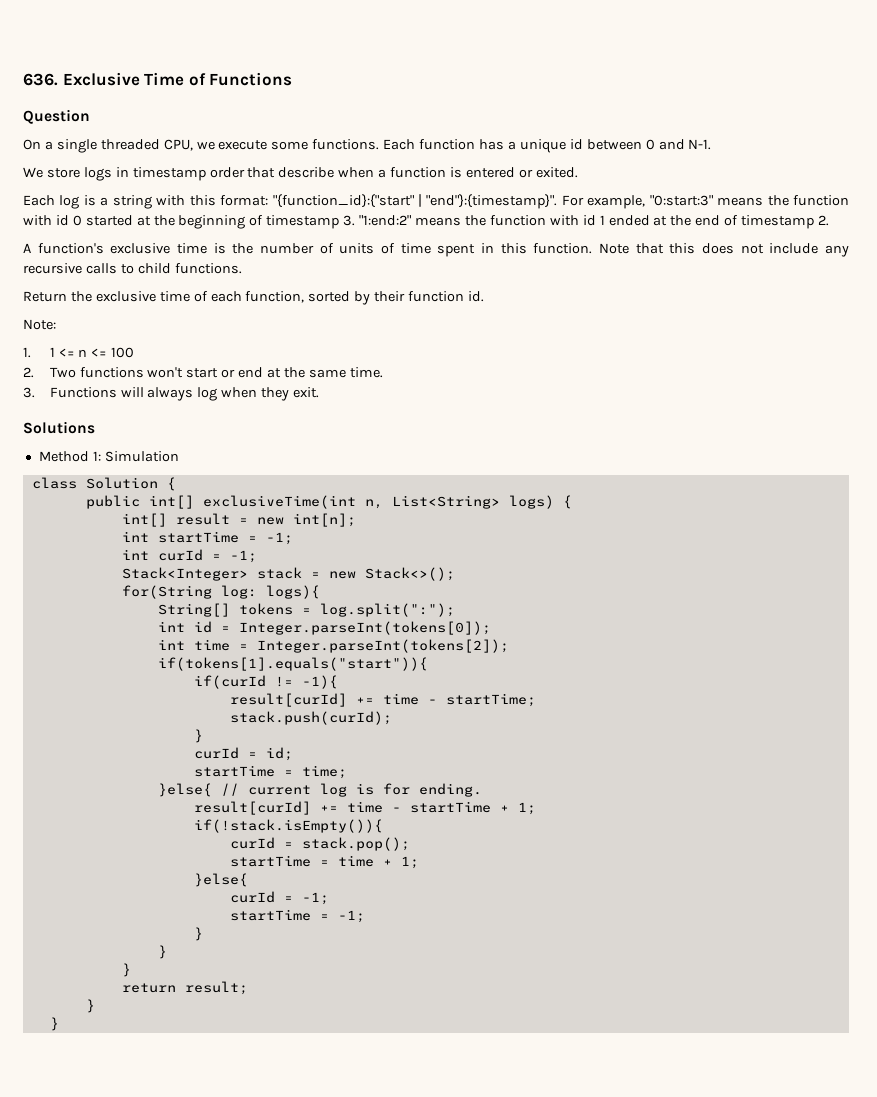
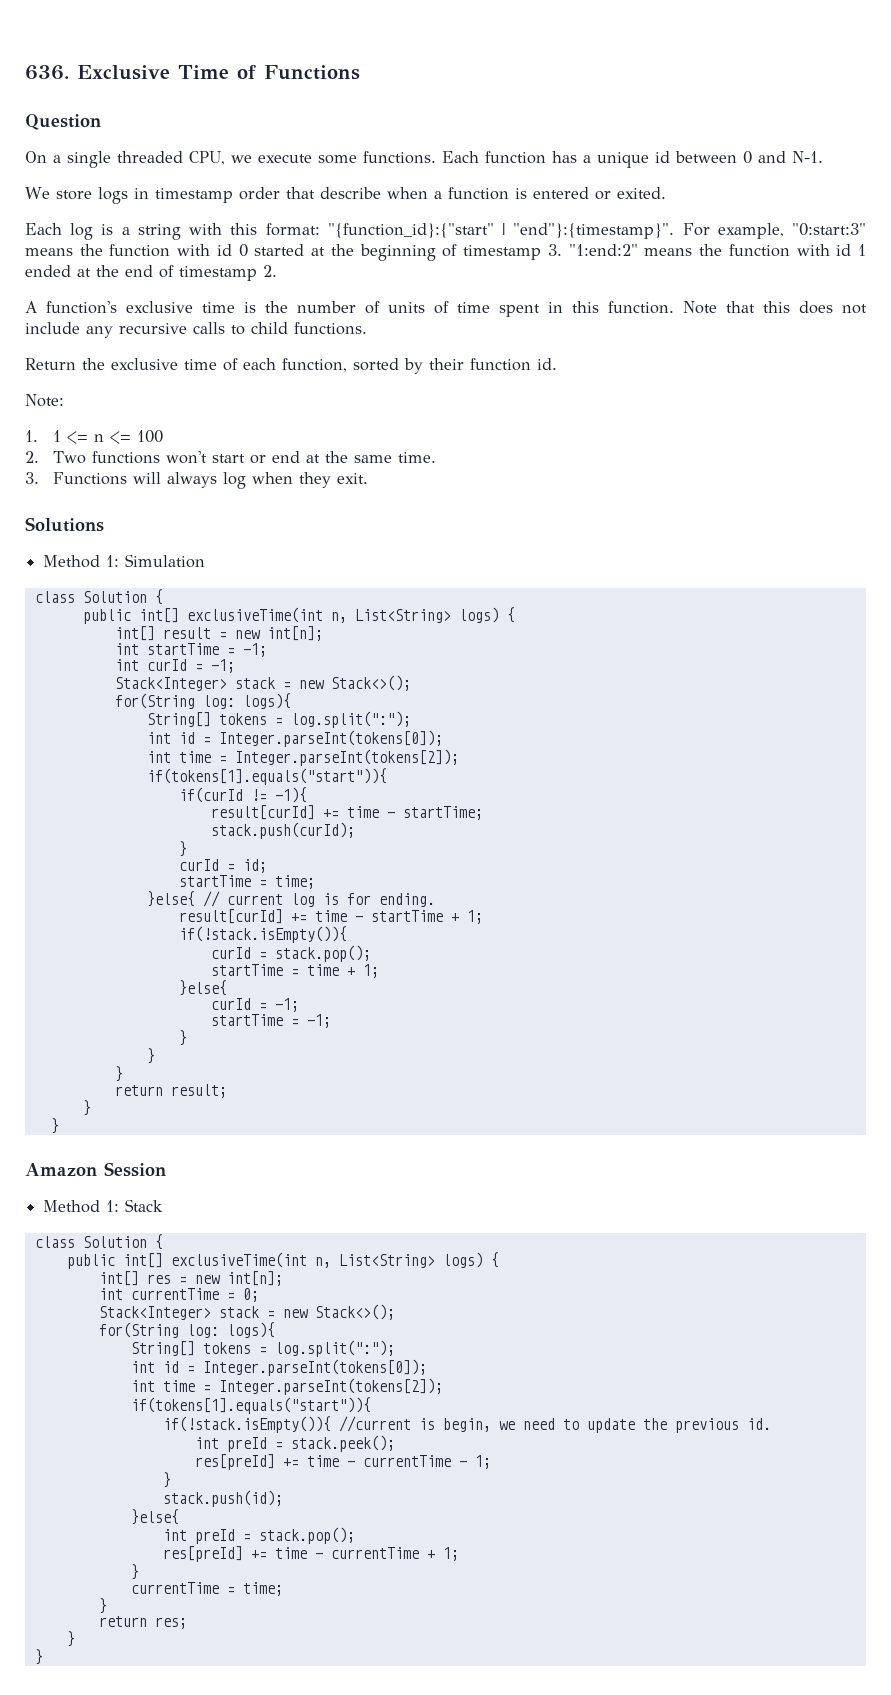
(59, 1024) none -> [25,1162,166,1177] [43,1199,164,1213] [34,1234,163,1250] [66,1252,499,1269] [98,1271,283,1286] [98,1288,259,1302] [98,1304,395,1320] [98,1322,275,1338] [130,1340,395,1357] [130,1359,427,1376] [130,1378,443,1395] [130,1397,371,1414] [162,1416,771,1433] [194,1435,395,1452] [194,1454,491,1470] [162,1472,171,1488] [162,1490,283,1507] [130,1509,179,1525] [162,1527,355,1544] [162,1546,459,1562] [130,1564,139,1580] [130,1582,283,1596] [98,1598,107,1614] [98,1616,187,1629] [66,1631,75,1647] [34,1649,43,1665] // Amazon Session // Method 1: Stack // class Solution { // public int[] exclusiveTime(int n, List<String> logs) { // int[] res = new int[n]; // int currentTime = 0; // Stack<Integer> stack = new Stack<>(); // for(String log: logs){ // String[] tokens = log.split(":"); // int id = Integer.parseInt(tokens[0]); // int time = Integer.parseInt(tokens[2]); // if(tokens[1].equals("start")){ // if(!stack.isEmpty()){ //current is begin, we need to update the previous id. // int preId = stack.peek(); // res[preId] += time - currentTime - 1; // } // stack.push(id); // }else{ // int preId = stack.pop(); // res[preId] += time - currentTime + 1; // } // currentTime = time; // } // return res; // } // }

